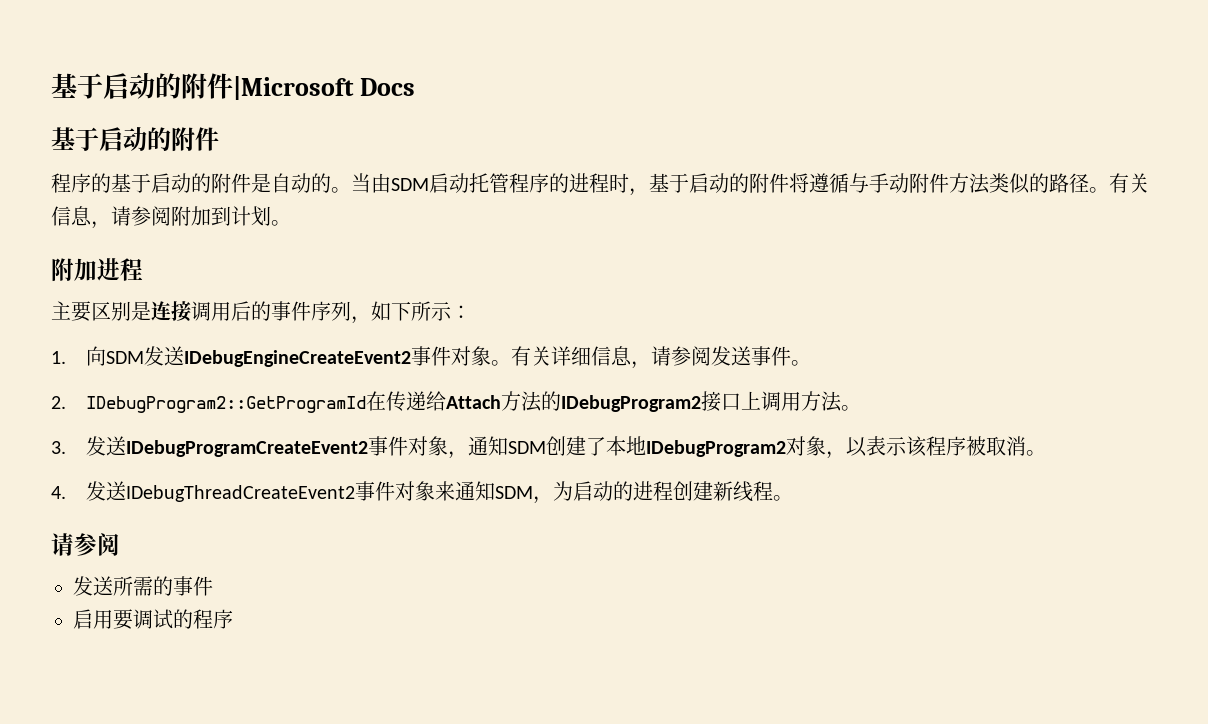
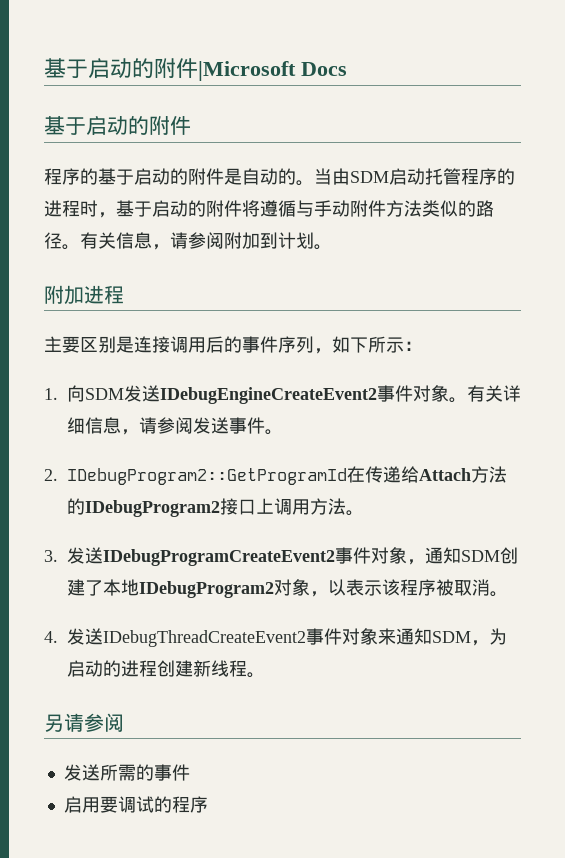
(794, 498) none -> [44,714,64,732] 另

